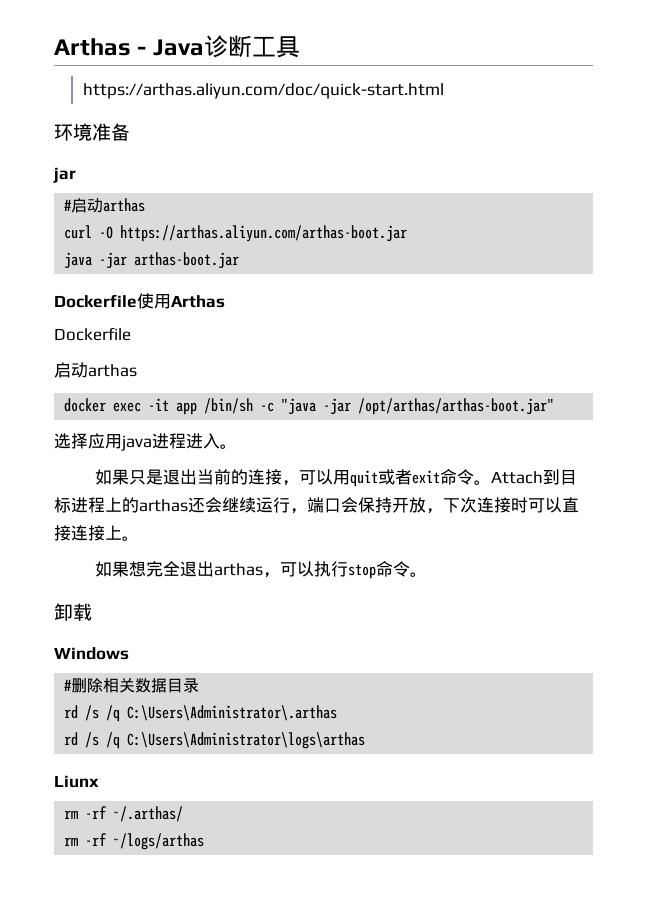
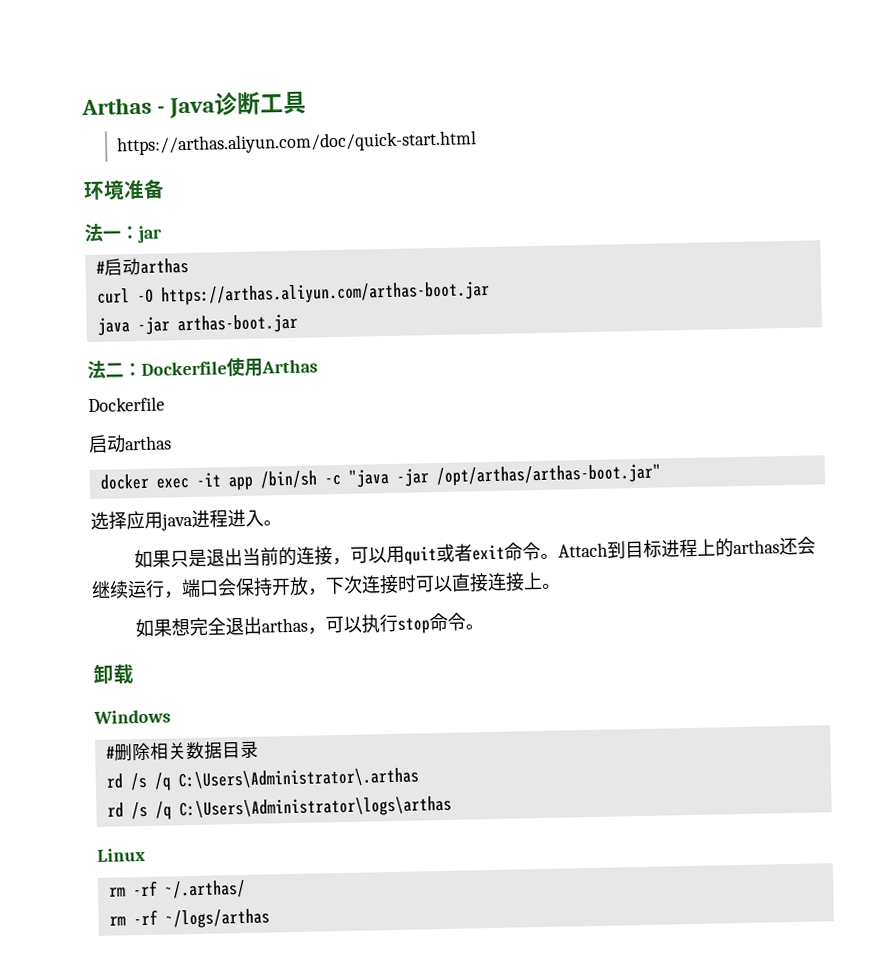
(130, 132) none -> [84,223,140,243] 法一：
(240, 260) none -> [87,360,142,380] 法二：
[54,775,99,788] Liunx -> [97,847,146,862] Linux

